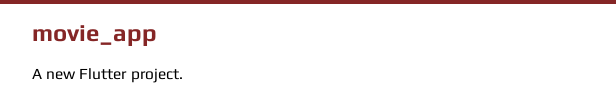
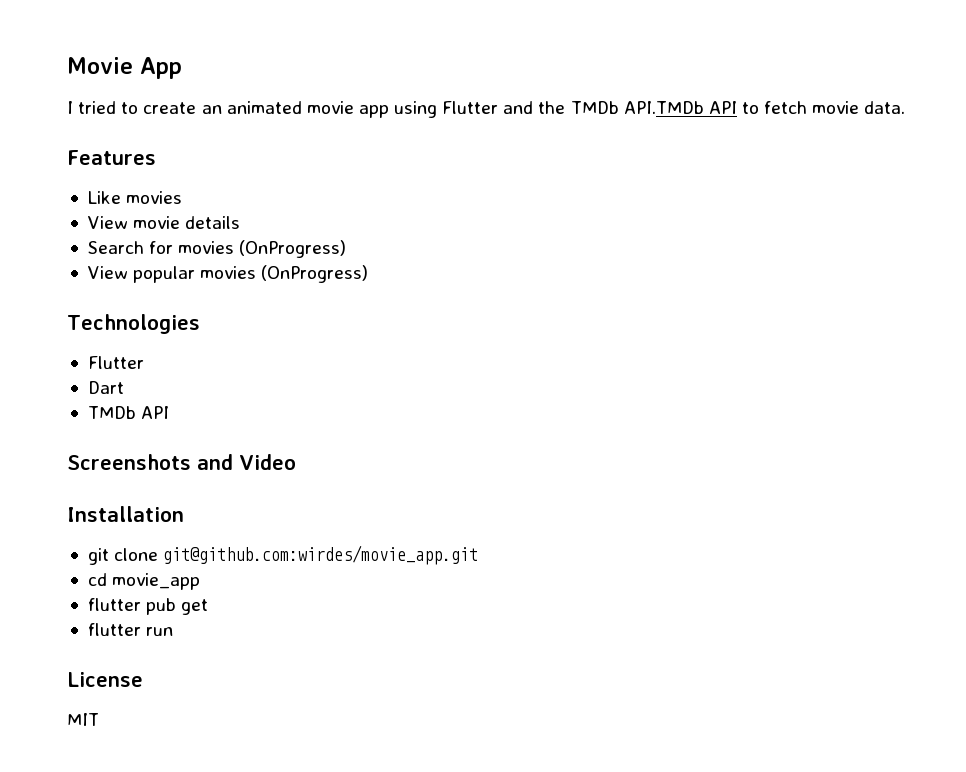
[32,25,157,46] [32,68,183,83] movie_app // A new Flutter project. -> [67,57,182,79] [67,101,906,118] [67,150,156,165] [87,191,183,204] [87,216,241,229] [87,240,347,258] [87,265,369,283] [67,314,200,334] [87,356,144,369] [87,381,124,394] [87,406,170,419] [67,454,296,470] [67,506,184,522] [87,545,479,565] [87,573,201,590] [87,598,209,615] [87,623,174,636] [67,672,143,687] [67,713,99,726] Movie App // I tried to create an animated movie app using Flutter and the TMDb API.TMDb API to fetch movie data. // Features // Like movies // View movie details // Search for movies (OnProgress) // View popular movies (OnProgress) // Technologies // Flutter // Dart // TMDb API // Screenshots and Video // Installation // git clone git@github.com:wirdes/movie_app.git // cd movie_app // flutter pub get // flutter run // License // MIT

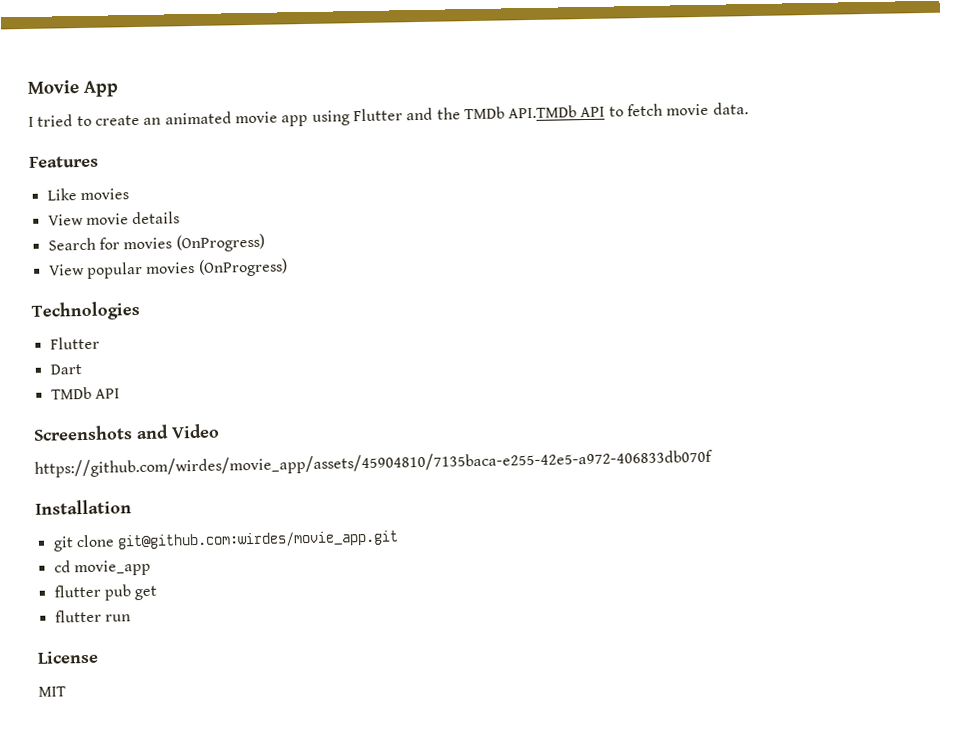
(296, 462) none -> [34,448,713,478] // https://github.com/wirdes/movie_app/assets/45904810/7135baca-e255-42e5-a972-406833db070f

